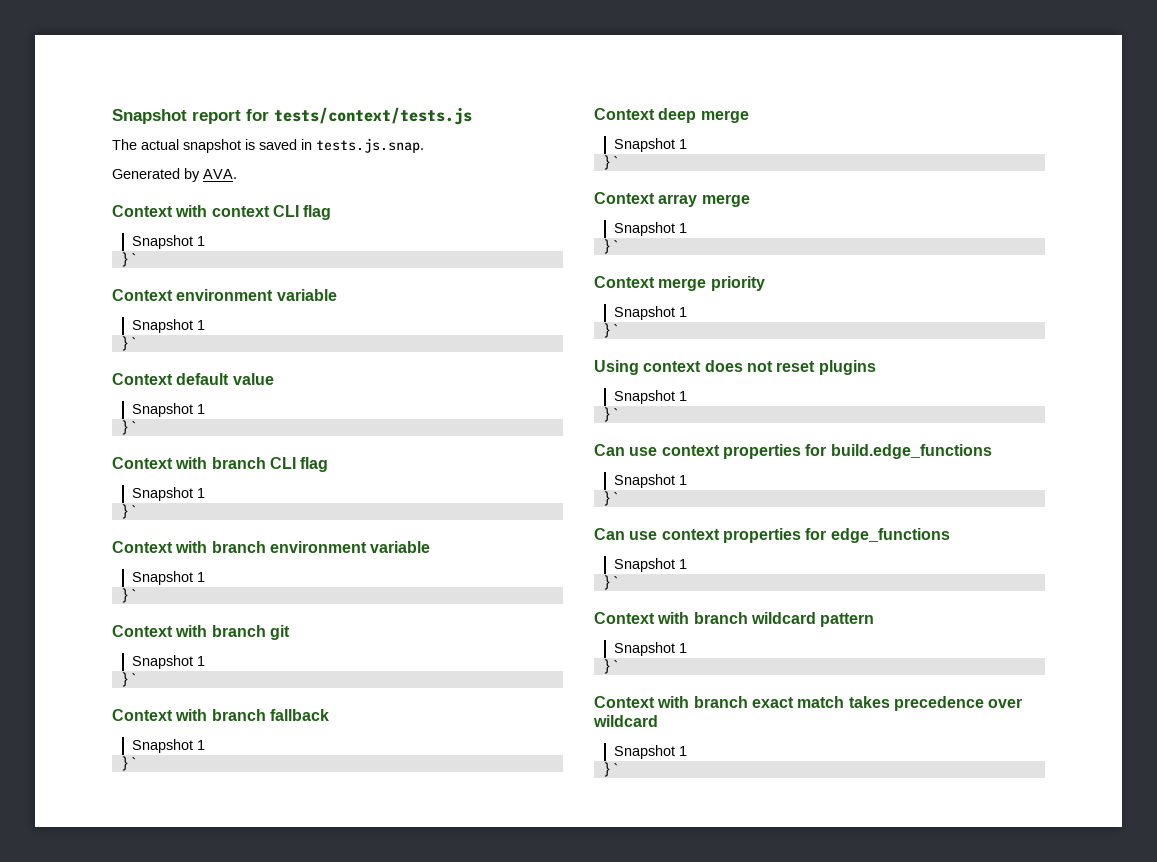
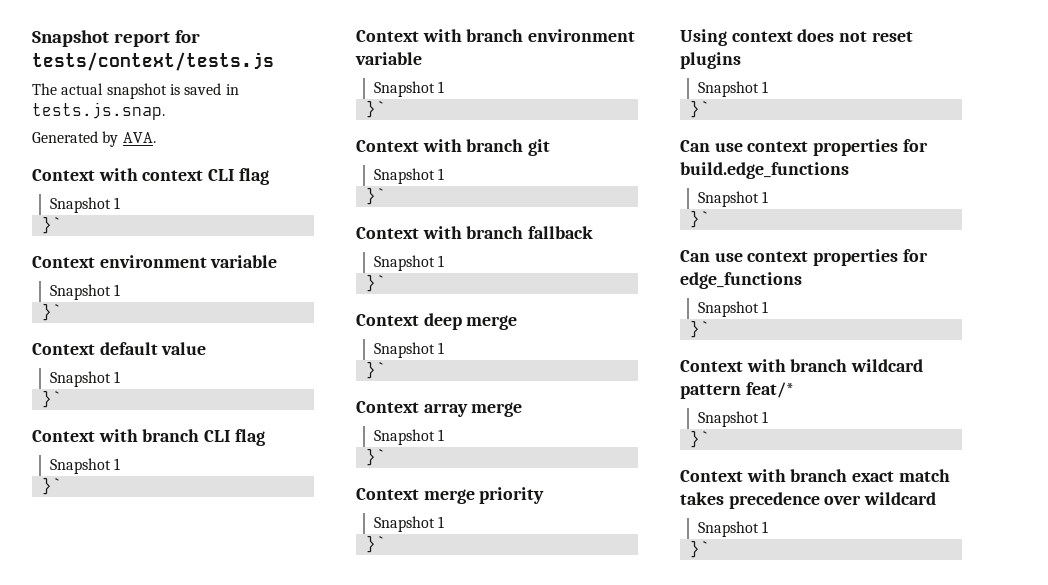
(875, 620) none -> [745,382,794,398] feat/*

